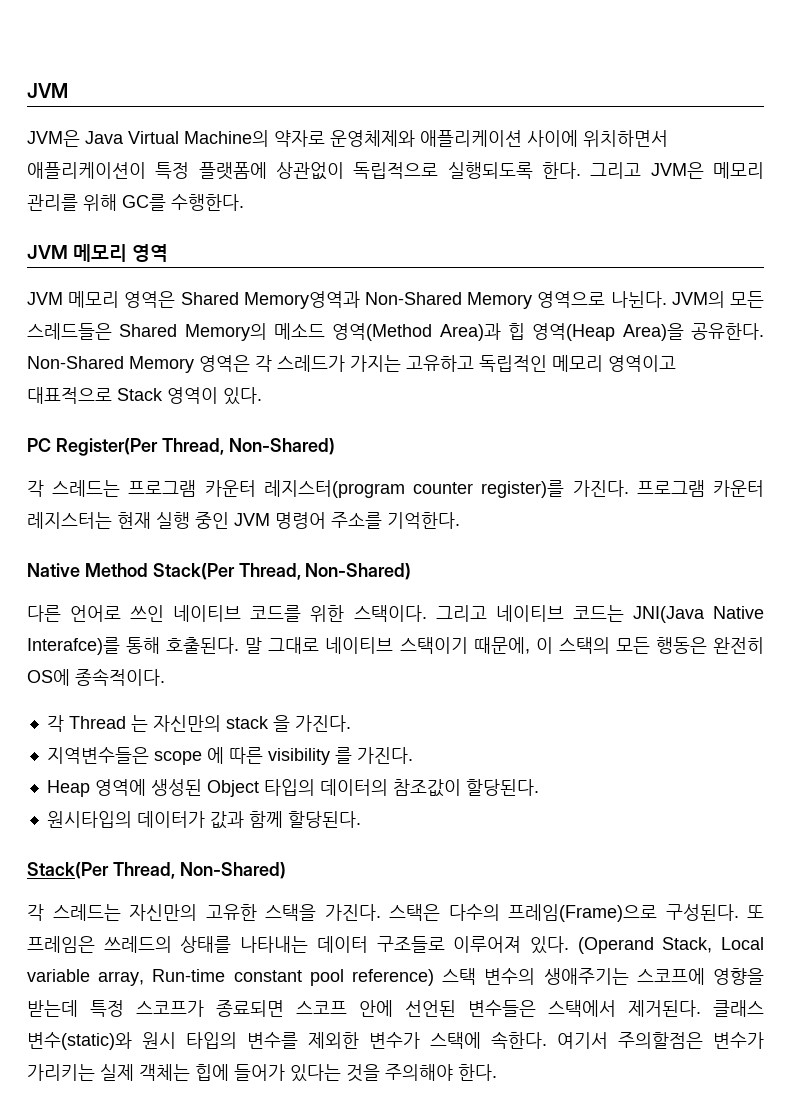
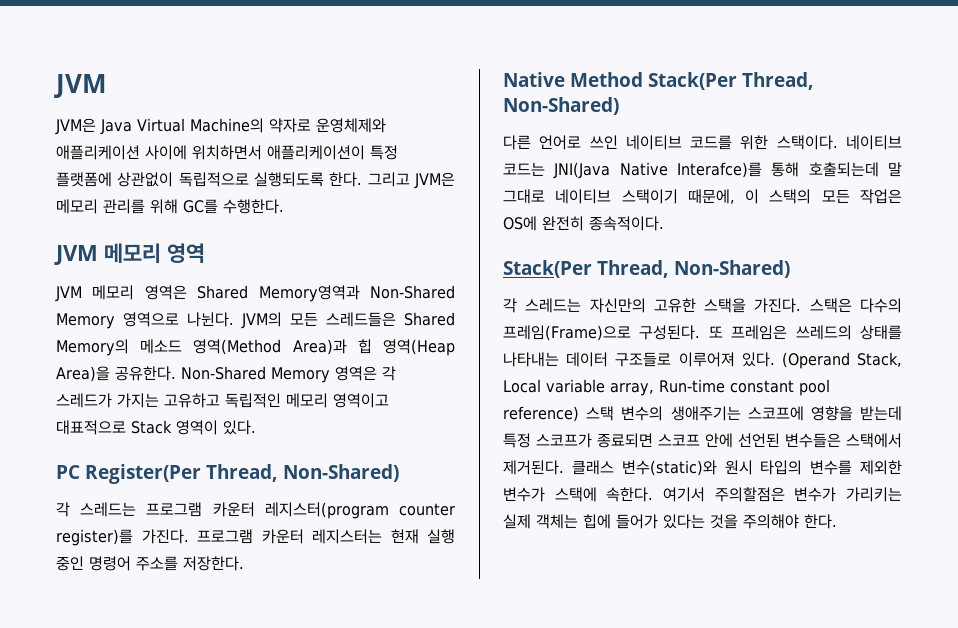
[234,513,270,526] JVM -> (84, 563) none
[387,512,460,529] 기억한다. -> [183,556,244,571] 저장한다.
[435,605,487,622] 그리고 -> (838, 142) none
[166,637,240,654] 호출된다. -> [808,162,879,177] 호출되는데
[655,637,765,654] [27,668,165,686] [46,715,351,732] [46,747,413,765] [46,779,539,797] [46,811,361,829] 행동은 완전히 OS에 종속적이다. // 각 Thread 는 자신만의 stack 을 가진다. // 지역변수들은 scope 에 따른 visibility 를 가진다. // Heap 영역에 생성된 Object 타입의 데이터의 참조값이 할당된다. // 원시타입의 데이터가 값과 함께 할당된다. -> [860,189,902,204] [503,216,664,231] 작업은 OS에 완전히 종속적이다.

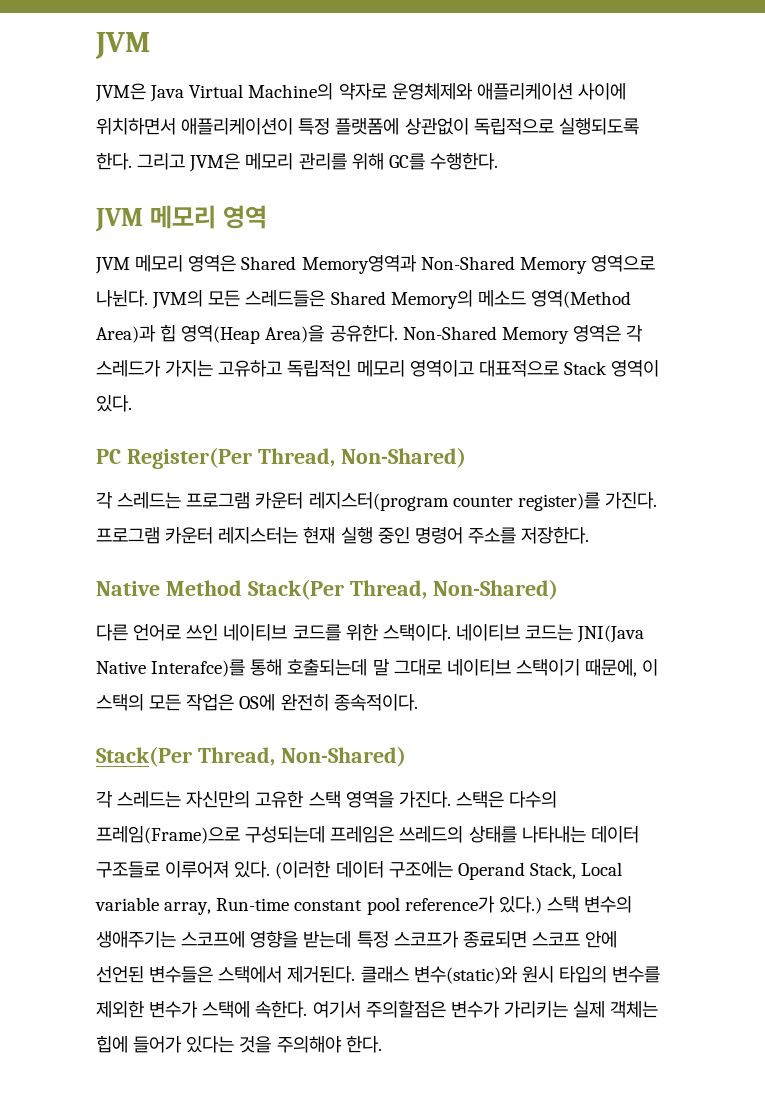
[704,298,747,313] 스택을 -> [308,791,394,808] 스택 영역을
[639,325,723,340] 구성된다. 또 -> [245,826,326,843] 구성되는데
[781,352,850,369] (Operand -> [275,861,525,880] (이러한 데이터 구조에는 Operand
[503,406,579,422] reference) -> [404,896,542,914] reference가 있다.)

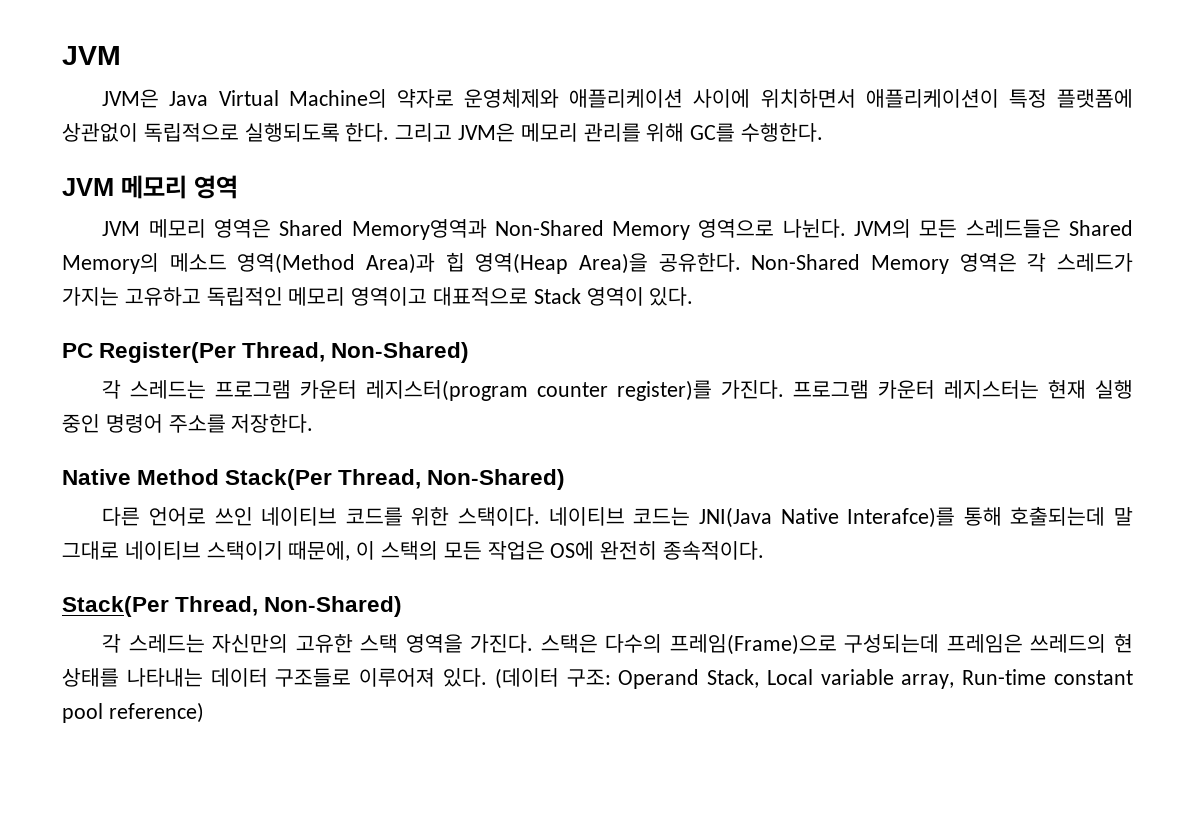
(464, 834) none -> [1114,634,1134,653] 현
[275,861,453,879] (이러한 데이터 구조에는 -> [494,668,611,689] (데이터 구조:
[404,896,633,914] [96,930,618,948] [96,966,661,984] [96,1000,659,1018] [96,1035,382,1053] reference가 있다.) 스택 변수의 생애주기는 스코프에 영향을 받는데 특정 스코프가 종료되면 스코프 안에 선언된 변수들은 스택에서 제거된다. 클래스 변수(static)와 원시 타입의 변수를 제외한 변수가 스택에 속한다. 여기서 주의할점은 변수가 가리키는 실제 객체는 힙에 들어가 있다는 것을 주의해야 한다. -> [108,702,204,723] reference)

